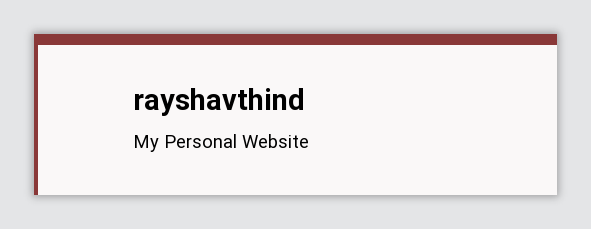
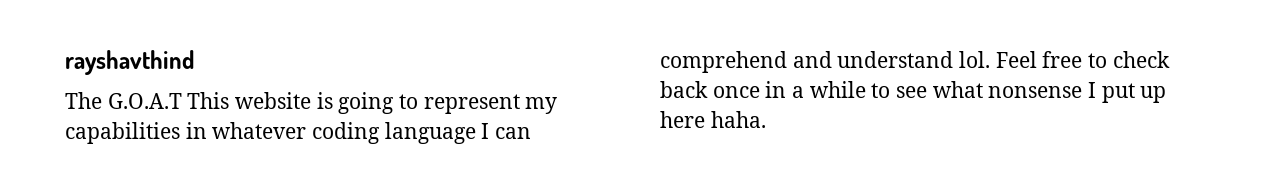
[133,134,309,152] My Personal Website -> [65,92,558,114] [65,122,532,144] [660,51,1170,73] [660,81,1167,103] [660,111,766,128] The G.O.A.T This website is going to represent my capabilities in whatever coding language I can comprehend and understand lol. Feel free to check back once in a while to see what nonsense I put up here haha.

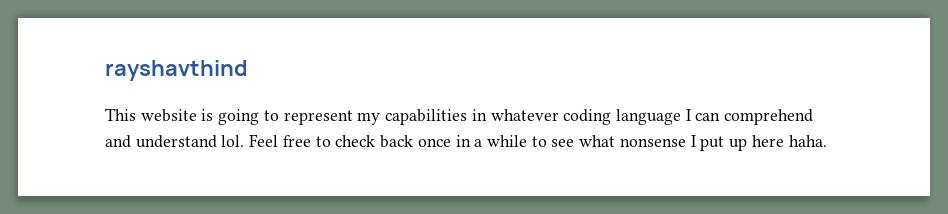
[65,92,182,109] The G.O.A.T -> (248, 70) none

